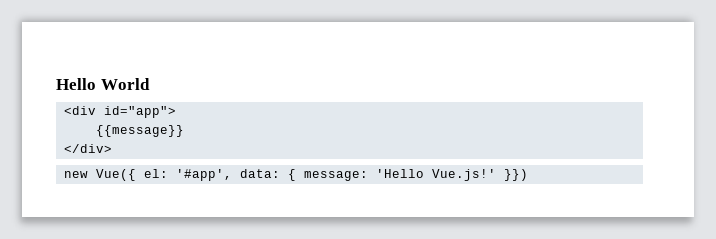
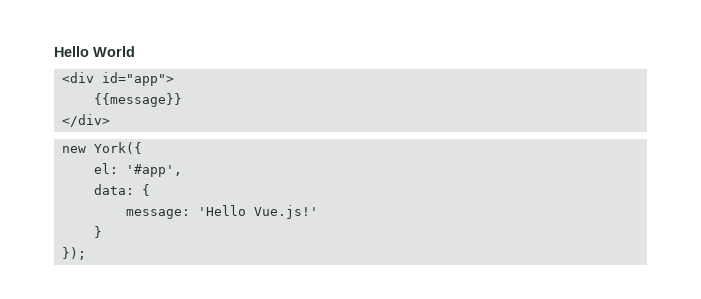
[95,169,136,181] Vue({ -> [93,142,142,154] York({ //
(232, 175) none -> (182, 170) //
(296, 175) none -> (150, 190) //
[503,169,528,181] }}) -> [93,226,102,238] [61,247,86,260] // } // });

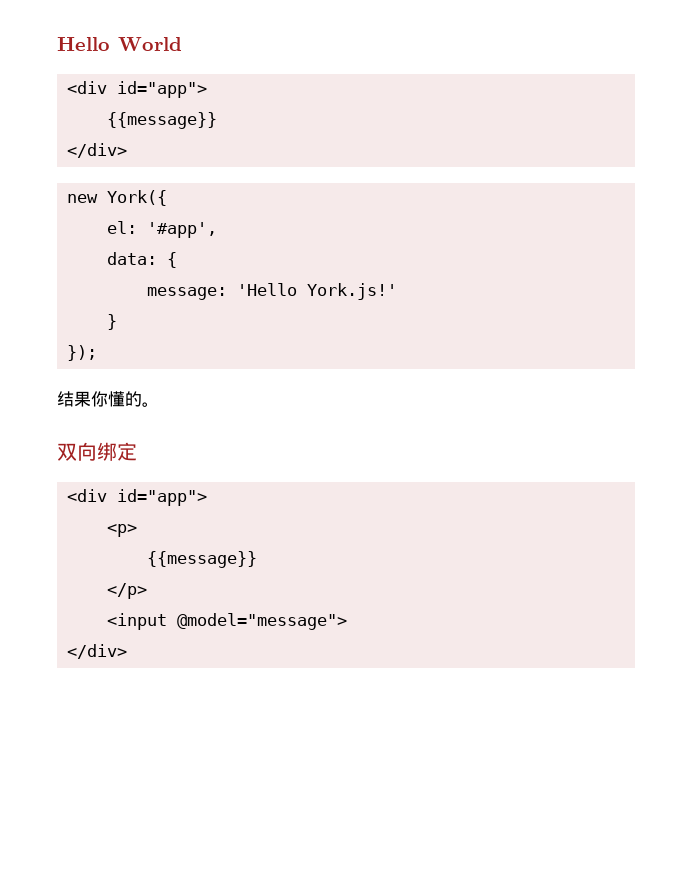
[253,205,318,219] Vue.js!' -> [307,283,398,300] York.js!'
(86, 253) none -> [57,391,159,407] [57,442,137,461] [67,489,208,506] [107,524,138,537] [147,551,258,568] [107,583,148,599] [107,613,348,630] [67,644,128,659] // 结果你懂的。 // 双向绑定 // <div id="app"> // <p> // {{message}} // </p> // <input @model="message"> // </div>

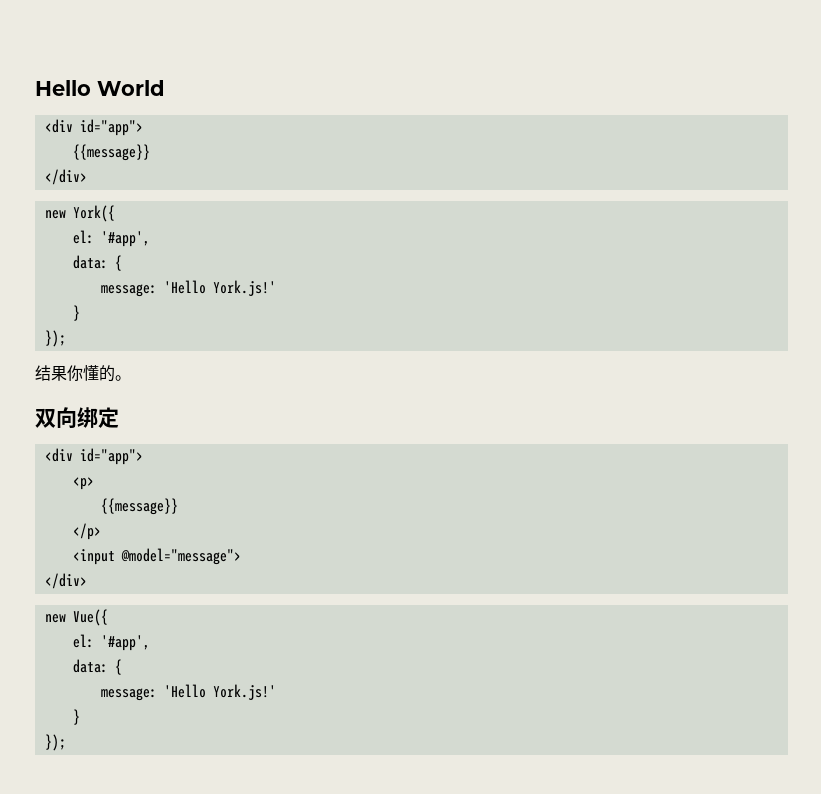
(128, 651) none -> [44,609,108,626] [72,634,150,651] [72,659,122,675] [100,684,276,701] [72,709,80,725] [44,734,66,751] // new Vue({ // el: '#app', // data: { // message: 'Hello York.js!' // } // });

